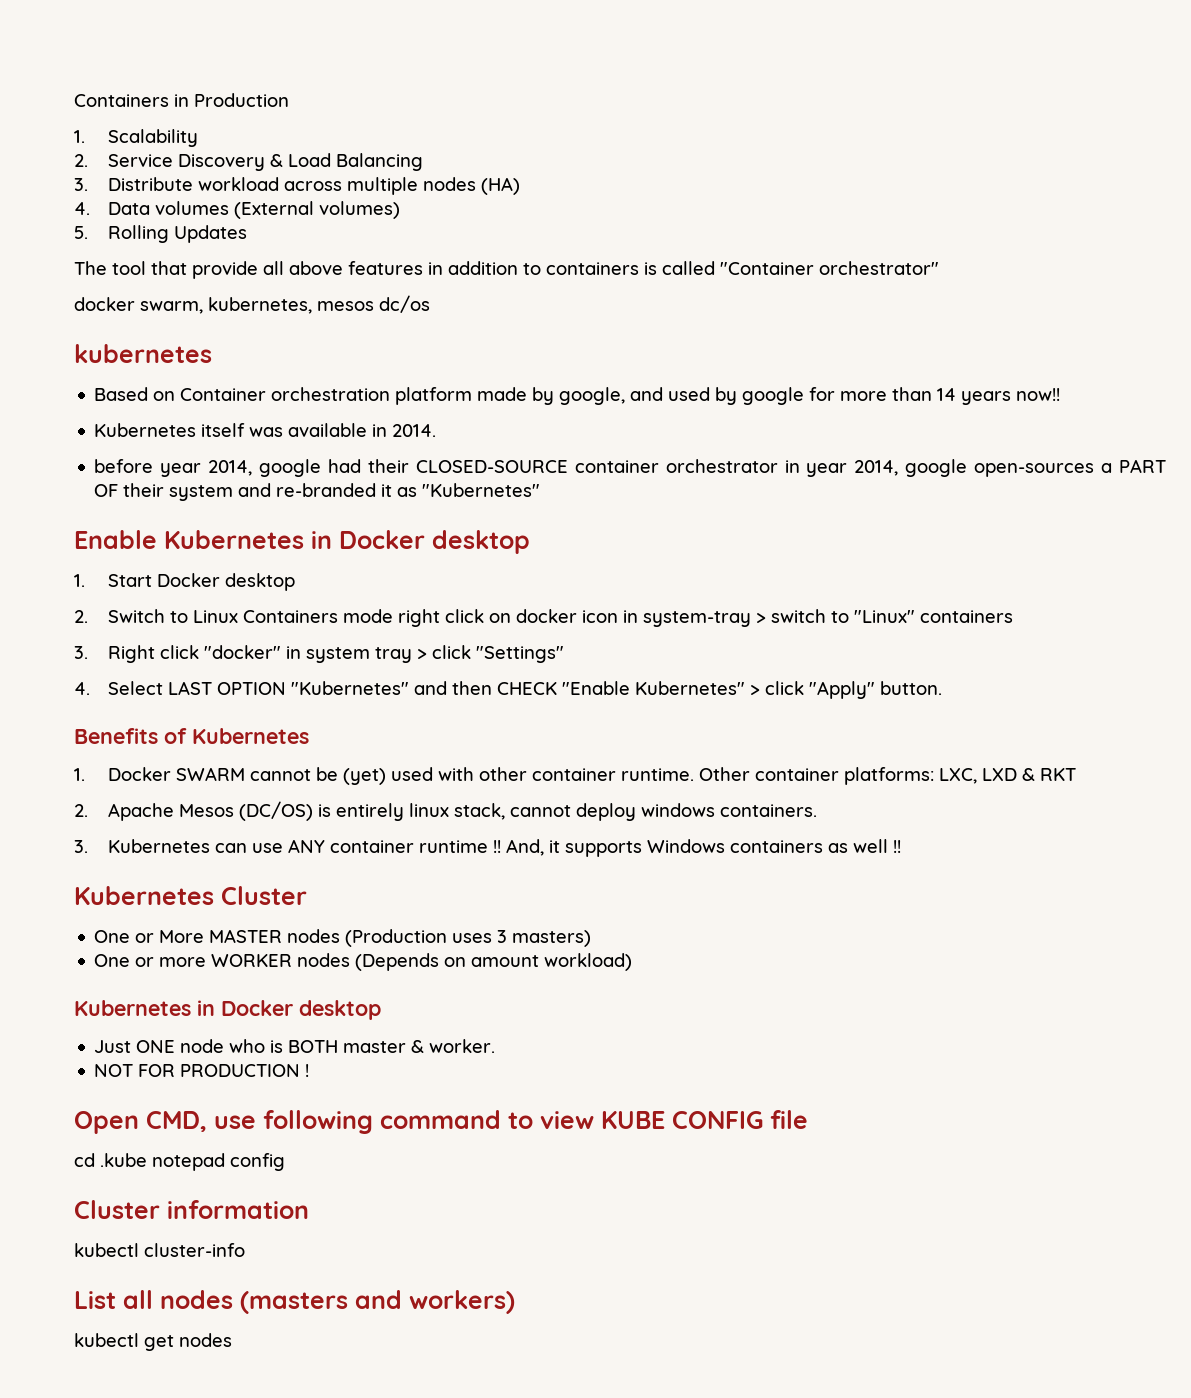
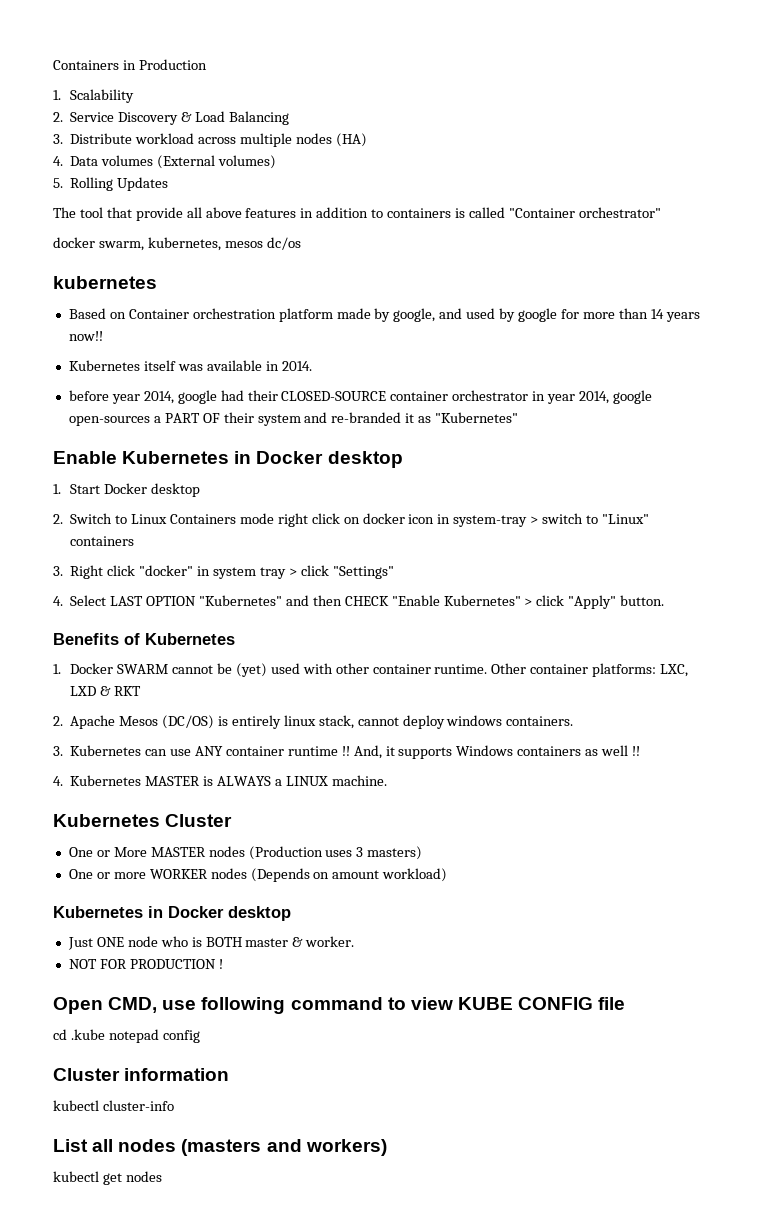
(901, 846) none -> [53,775,387,786] // 4. Kubernetes MASTER is ALWAYS a LINUX machine.

